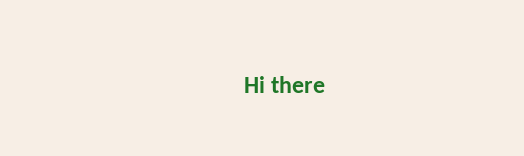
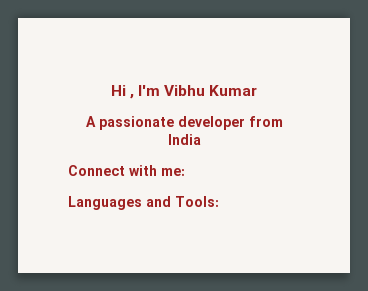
[271,76,326,93] there -> [129,85,258,99] [85,116,283,130] [167,134,201,145] [68,165,185,176] [68,196,219,210] , I'm Vibhu Kumar // A passionate developer from India // Connect with me: // Languages and Tools:

